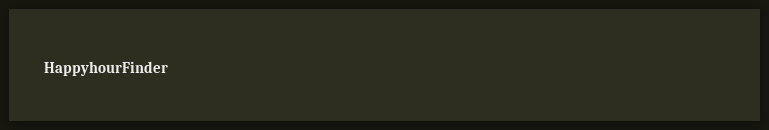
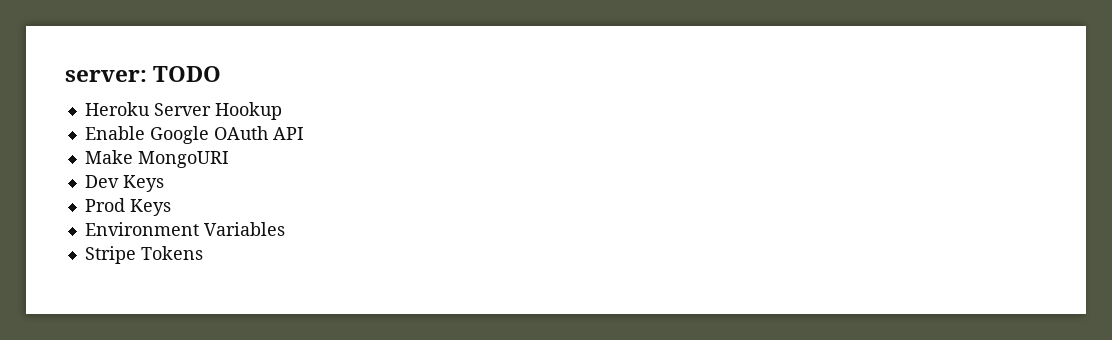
[44,61,168,76] HappyhourFinder -> [65,66,222,82] [84,102,282,120] [84,126,304,144] [84,150,229,168] [84,175,164,192] [84,198,171,216] [84,222,285,236] [84,246,203,264] server: TODO // Heroku Server Hookup // Enable Google OAuth API // Make MongoURI // Dev Keys // Prod Keys // Environment Variables // Stripe Tokens

